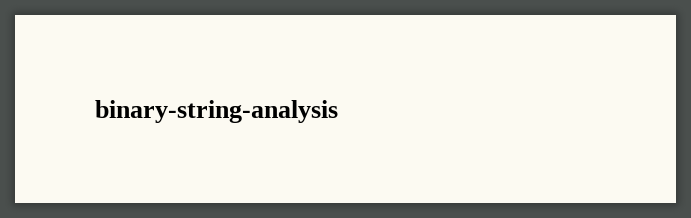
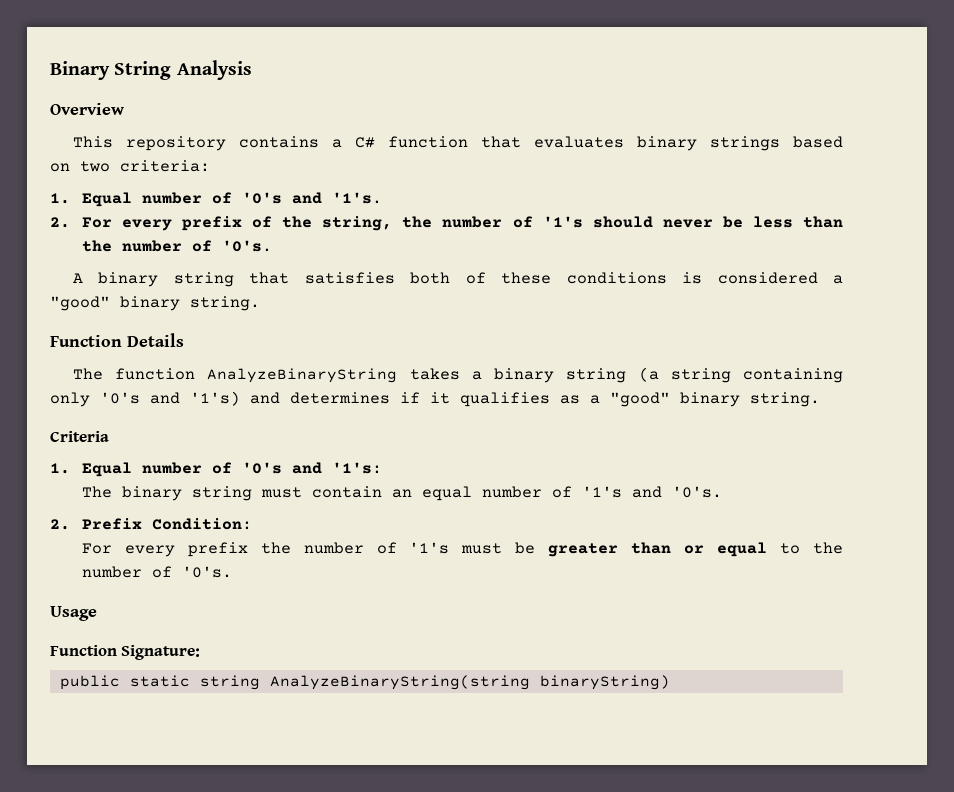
[95,100,338,123] binary-string-analysis -> [50,60,252,80] [50,103,124,115] [73,136,844,151] [50,160,210,172] [50,192,382,207] [50,216,843,231] [81,240,272,252] [73,272,844,287] [50,296,260,311] [50,333,184,347] [73,367,844,383] [50,391,820,407] [50,431,109,442] [50,462,382,477] [81,486,722,501] [50,518,252,530] [81,542,843,557] [81,566,232,578] [50,606,97,621] [50,645,201,660] [59,675,670,690] Binary String Analysis // Overview // This repository contains a C# function that evaluates binary strings based on two criteria: // 1. Equal number of '0's and '1's. // 2. For every prefix of the string, the number of '1's should never be less than the number of '0's. // A binary string that satisfies both of these conditions is considered a "good" binary string. // Function Details // The function AnalyzeBinaryString takes a binary string (a string containing only '0's and '1's) and determines if it qualifies as a "good" binary string. // Criteria // 1. Equal number of '0's and '1's: // The binary string must contain an equal number of '1's and '0's. // 2. Prefix Condition: // For every prefix the number of '1's must be greater than or equal to the number of '0's. // Usage // Function Signature: // public static string AnalyzeBinaryString(string binaryString)

